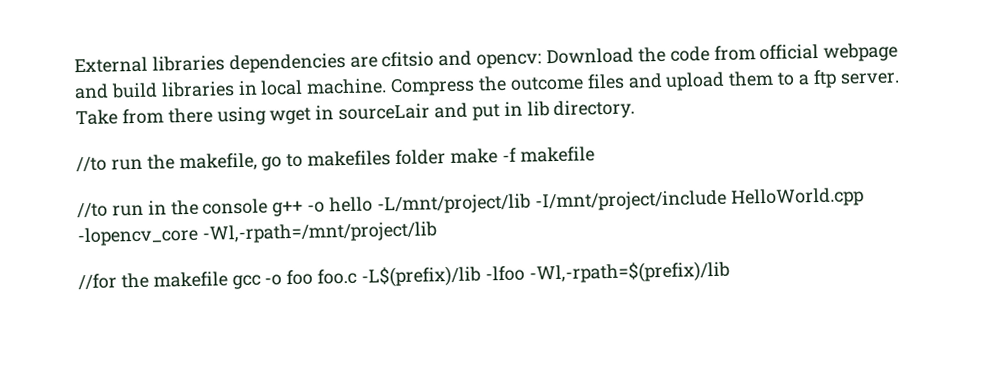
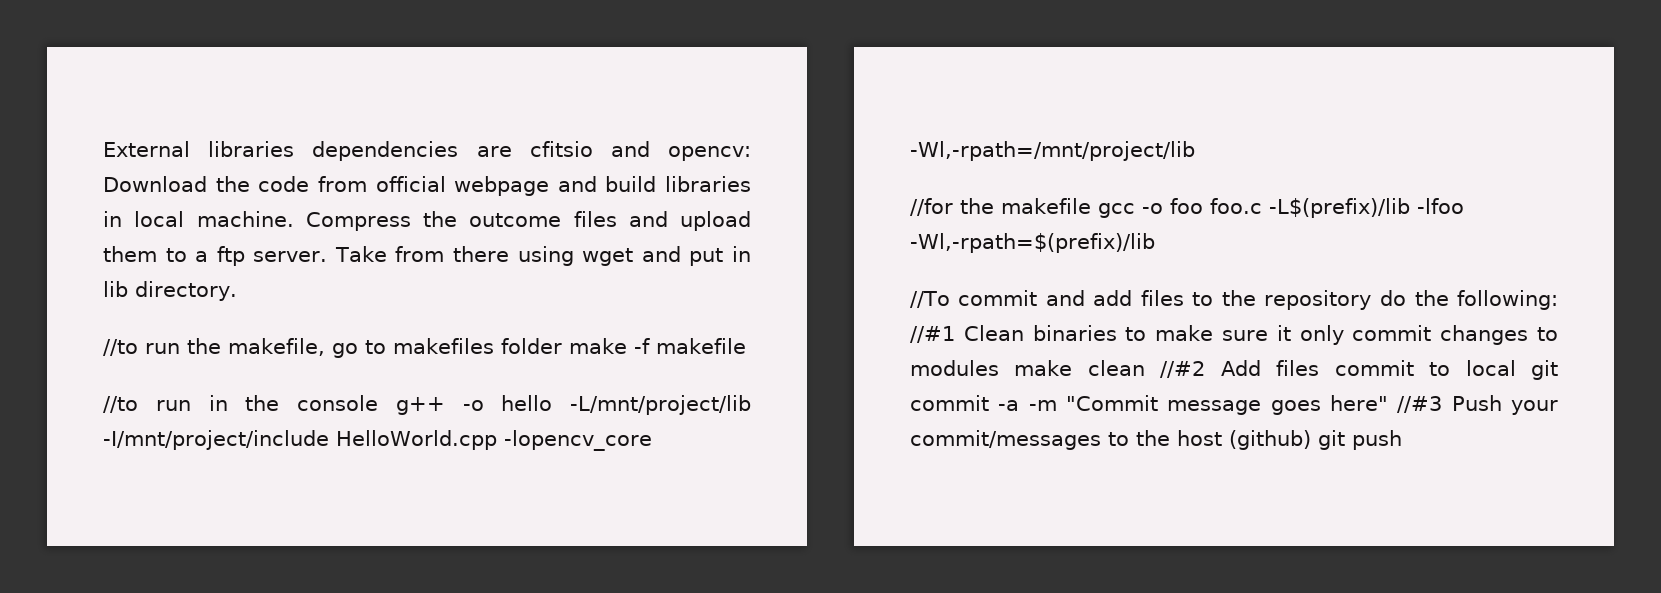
[315,103,431,121] in sourceLair -> (634, 257) none
(730, 272) none -> [910,290,1558,310] [910,325,1558,345] [910,360,1558,380] [910,395,1558,415] [910,430,1402,450] // //To commit and add files to the repository do the following: //#1 Clean binaries to make sure it only commit changes to modules make clean //#2 Add files commit to local git commit -a -m "Commit message goes here" //#3 Push your commit/messages to the host (github) git push

